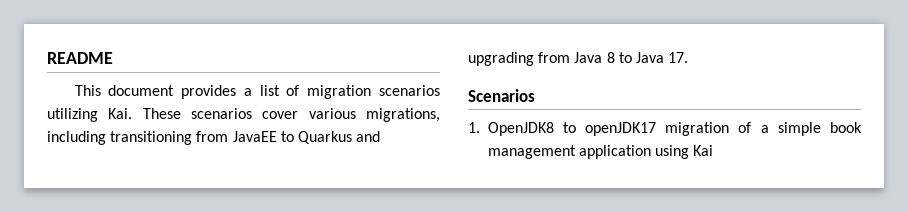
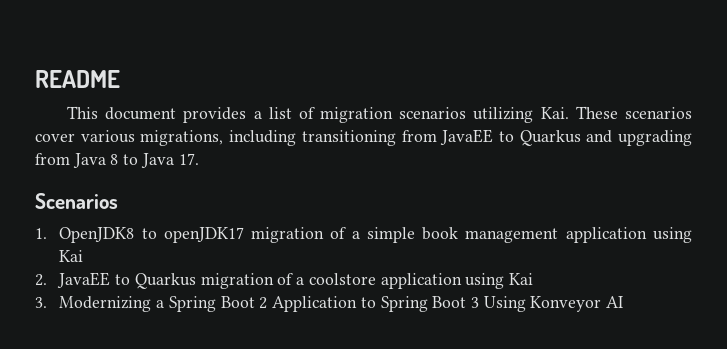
(714, 150) none -> [35,272,533,289] [35,296,624,312] // 2. JavaEE to Quarkus migration of a coolstore application using Kai // 3. Modernizing a Spring Boot 2 Application to Spring Boot 3 Using Konveyor AI

